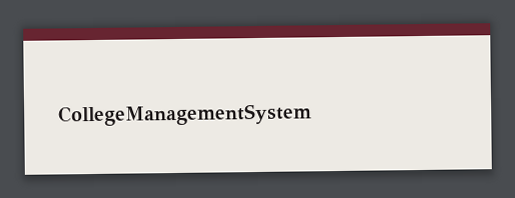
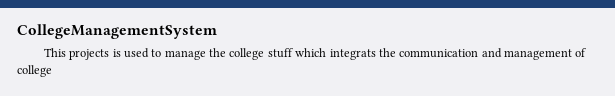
(312, 115) none -> [43,48,587,60] [17,65,52,77] // This projects is used to manage the college stuff which integrats the communication and management of college

